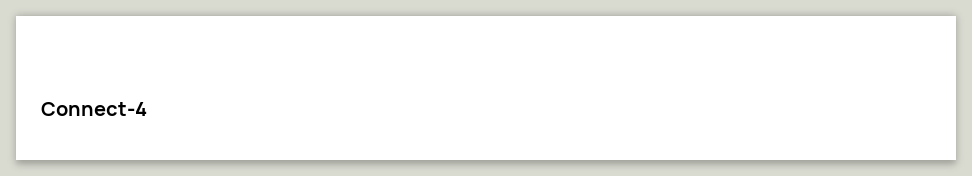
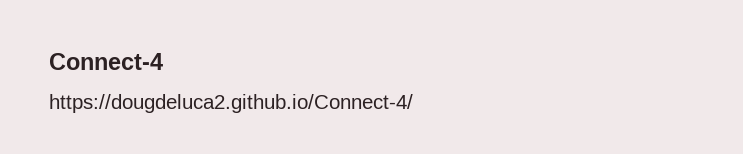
(147, 109) none -> [49,94,413,113] // https://dougdeluca2.github.io/Connect-4/

